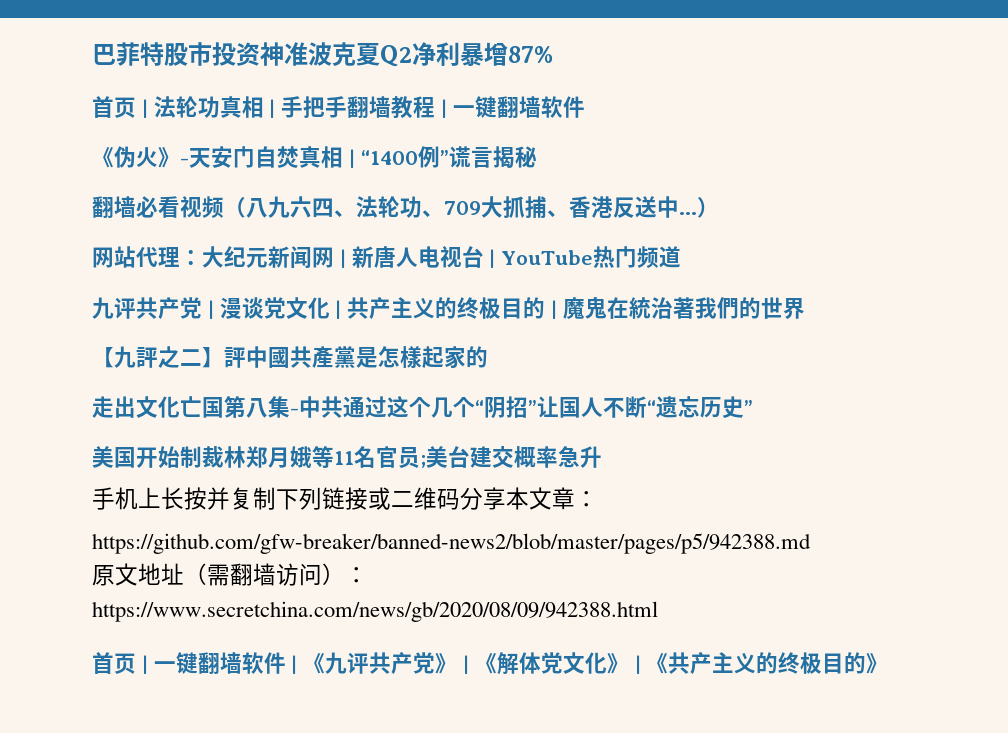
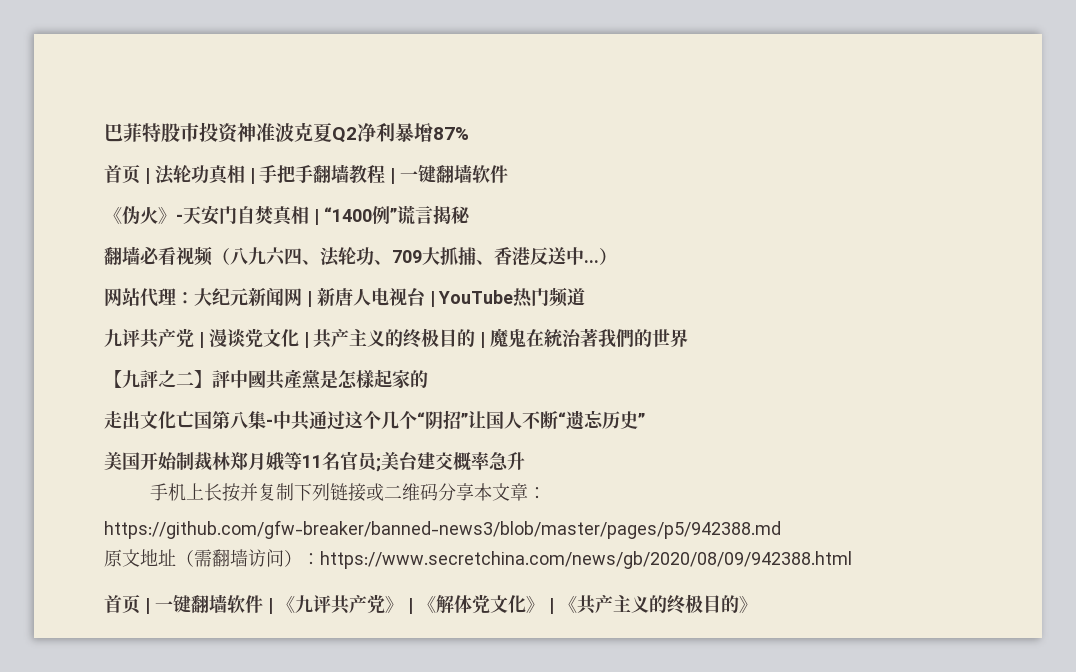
[92,533,811,554] https://github.com/gfw-breaker/banned-news2/blob/master/pages/p5/942388.md -> [104,520,781,539] https://github.com/gfw-breaker/banned-news3/blob/master/pages/p5/942388.md

